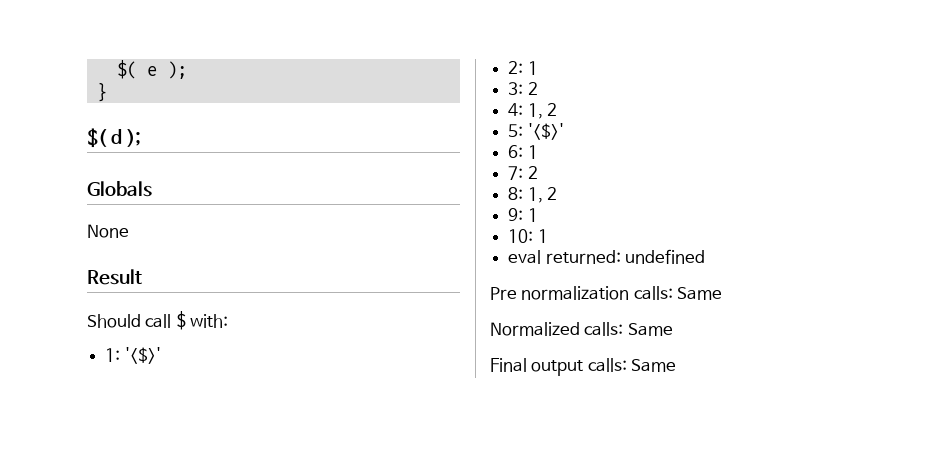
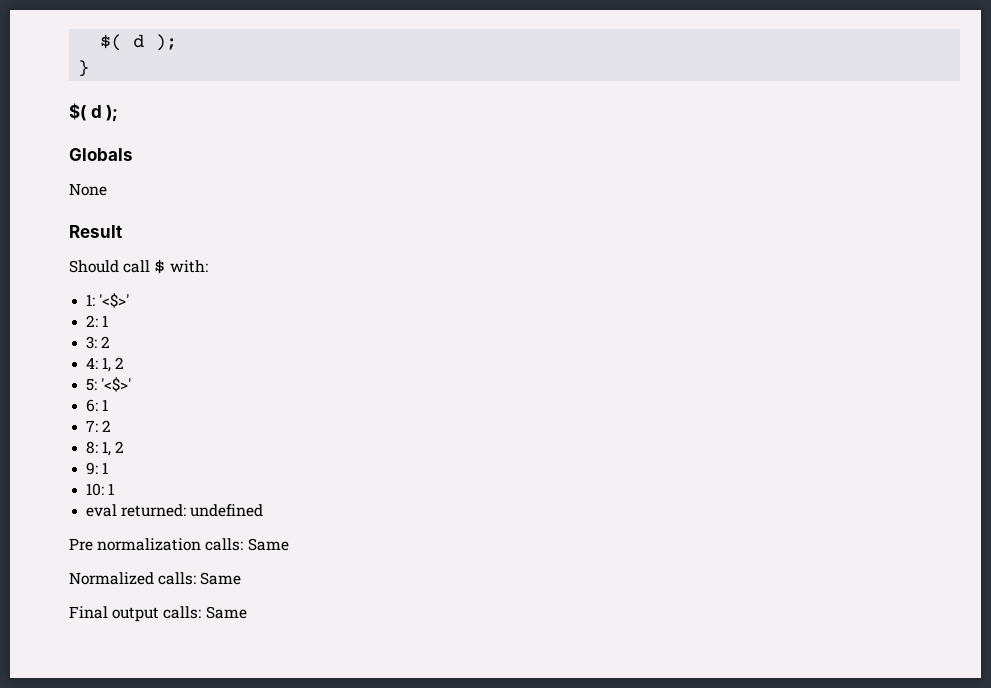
[116,60,157,79] $( e -> [100,34,145,51] $( d

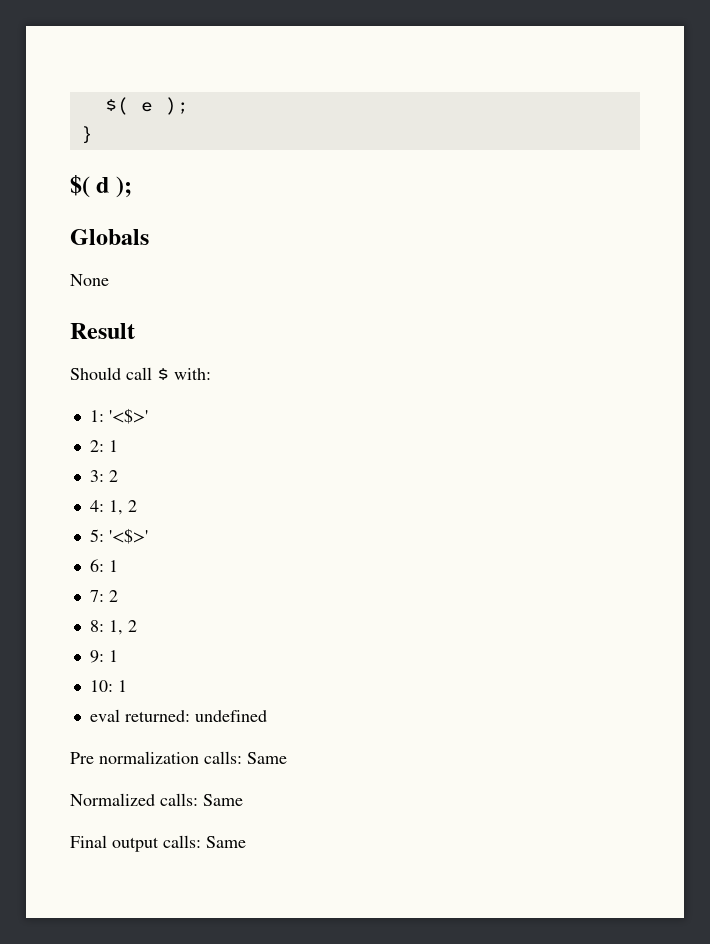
[100,34,145,51] $( d -> [104,97,153,115] $( e

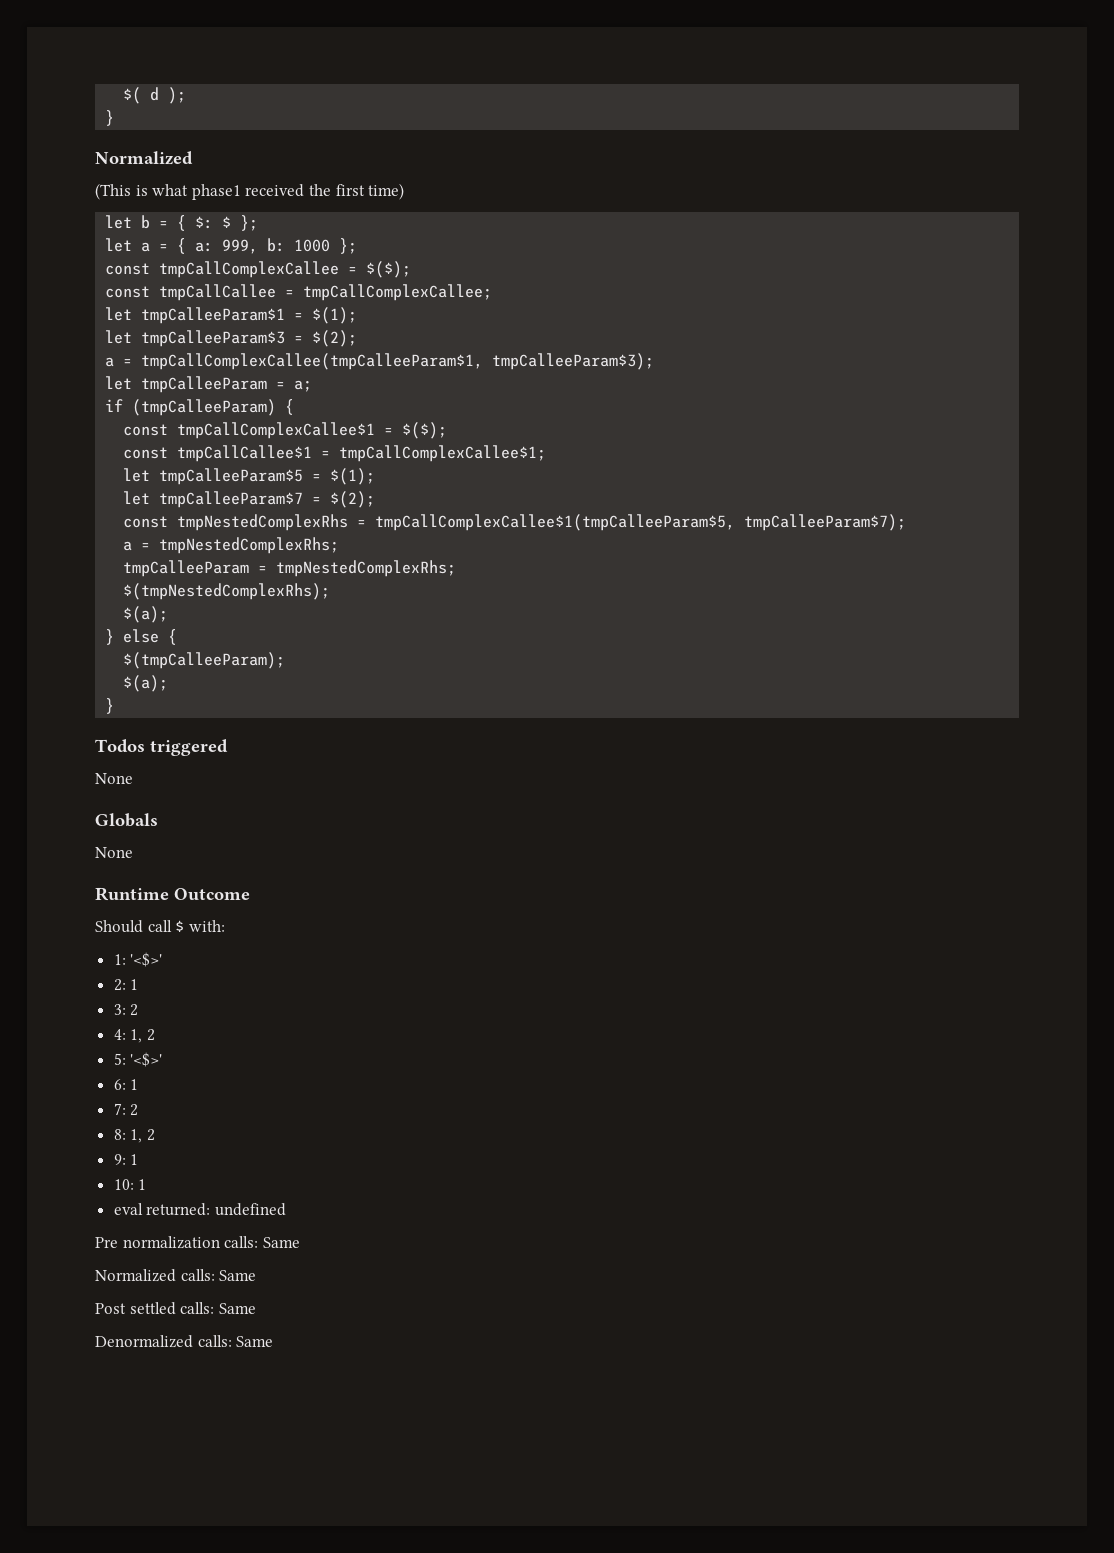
[104,97,153,115] $( e -> [123,87,160,104] $( d
[70,175,132,198] $( d ); -> [95,151,193,165] [95,183,405,200] [105,215,259,231] [105,238,358,254] [105,261,412,278] [105,284,493,301] [105,307,358,324] [105,330,358,347] [105,353,655,370] [105,376,313,393] [105,399,295,416] [123,422,448,439] [123,445,547,462] [123,468,376,485] [123,491,376,508] [123,514,907,531] [123,537,340,554] [123,560,457,577] [123,583,331,600] [123,606,169,623] [105,629,178,645] [123,652,286,669] [123,675,169,692] [105,698,115,714] [95,739,228,756] [95,773,133,784] Normalized // (This is what phase1 received the first time) // let b = { $: $ }; // let a = { a: 999, b: 1000 }; // const tmpCallComplexCallee = $($); // const tmpCallCallee = tmpCallComplexCallee; // let tmpCalleeParam$1 = $(1); // let tmpCalleeParam$3 = $(2); // a = tmpCallComplexCallee(tmpCalleeParam$1, tmpCalleeParam$3); // let tmpCalleeParam = a; // if (tmpCalleeParam) { // const tmpCallComplexCallee$1 = $($); // const tmpCallCallee$1 = tmpCallComplexCallee$1; // let tmpCalleeParam$5 = $(1); // let tmpCalleeParam$7 = $(2); // const tmpNestedComplexRhs = tmpCallComplexCallee$1(tmpCalleeParam$5, tmpCalleeParam$7); // a = tmpNestedComplexRhs; // tmpCalleeParam = tmpNestedComplexRhs; // $(tmpNestedComplexRhs); // $(a); // } else { // $(tmpCalleeParam); // $(a); // } // Todos triggered // None
[70,323,135,339] Result -> [95,887,250,901] Runtime Outcome
[70,835,246,852] Final output calls: Same -> [95,1302,256,1315] [95,1335,274,1348] Post settled calls: Same // Denormalized calls: Same

